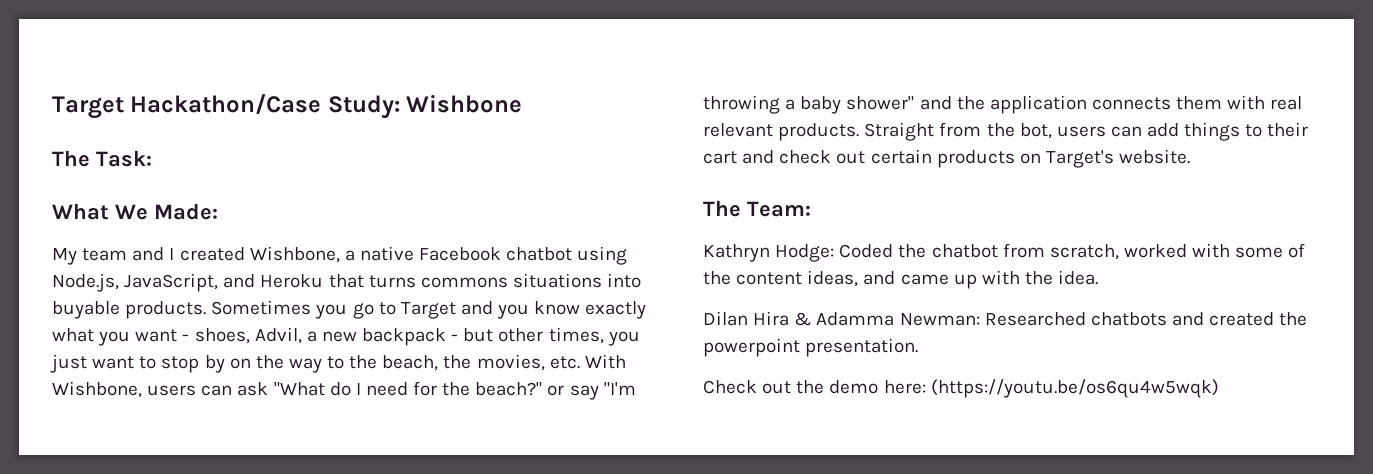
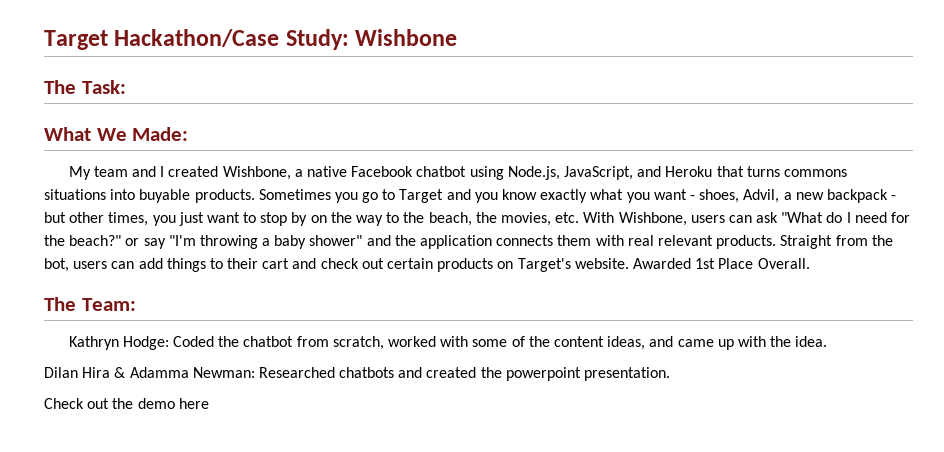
(1191, 156) none -> [632,258,810,269] Awarded 1st Place Overall.
[883,379,1219,398] here: (https://youtu.be/os6qu4w5wqk) -> [178,398,209,409] here

